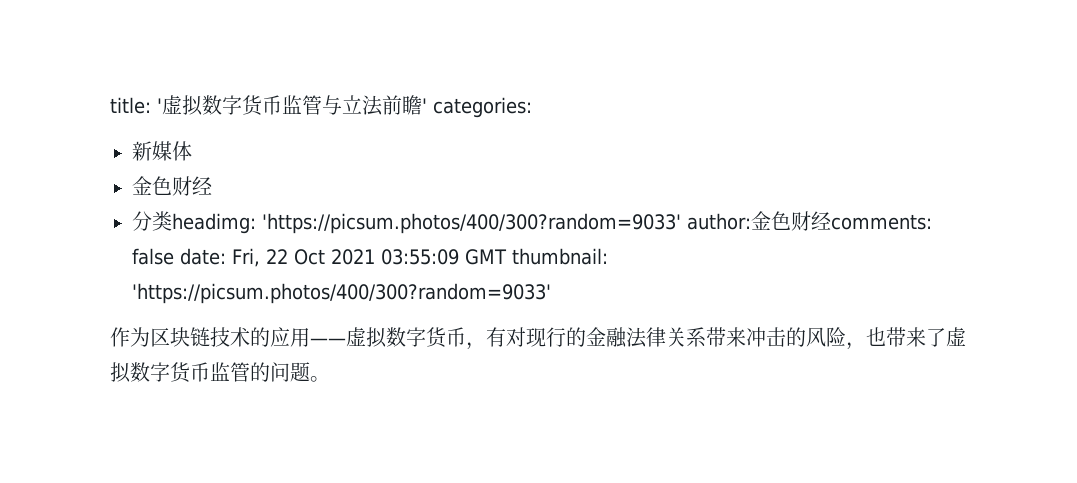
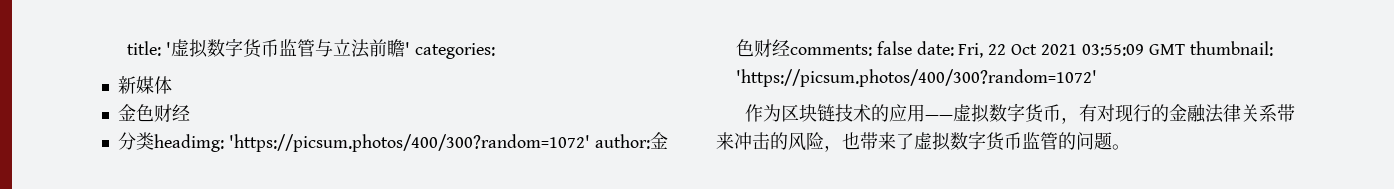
[262,213,681,234] 'https://picsum.photos/400/300?random=9033' -> [228,134,590,152] 'https://picsum.photos/400/300?random=1072'
[132,283,551,304] 'https://picsum.photos/400/300?random=9033' -> [735,69,1097,87] 'https://picsum.photos/400/300?random=1072'

